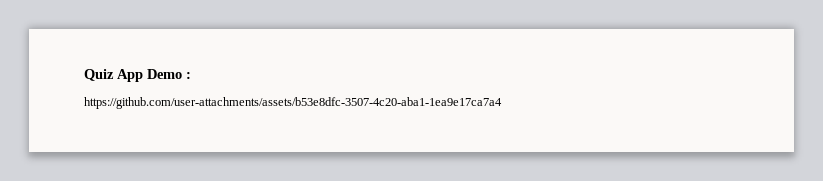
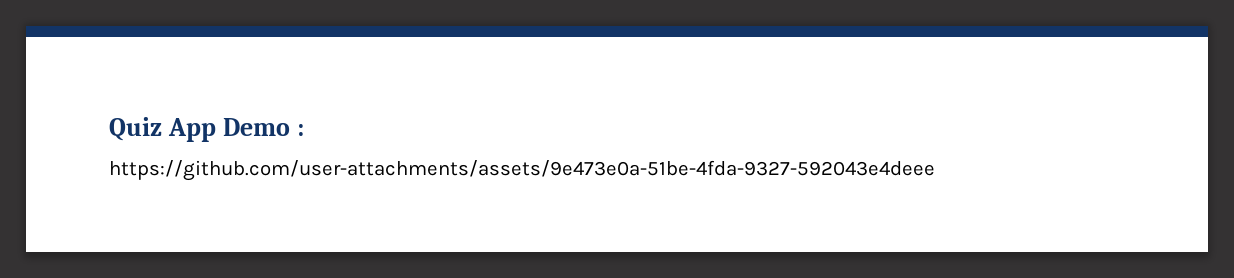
[84,97,502,109] https://github.com/user-attachments/assets/b53e8dfc-3507-4c20-aba1-1ea9e17ca7a4 -> [109,160,935,181] https://github.com/user-attachments/assets/9e473e0a-51be-4fda-9327-592043e4deee

